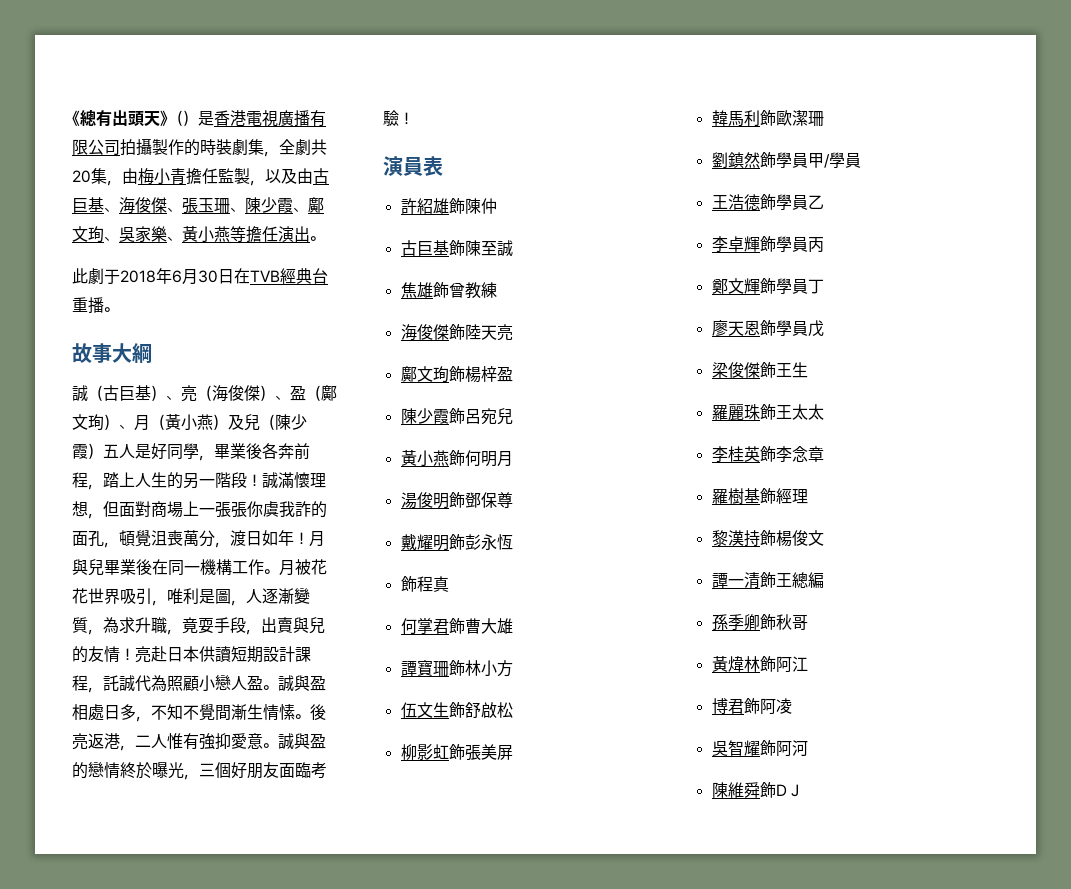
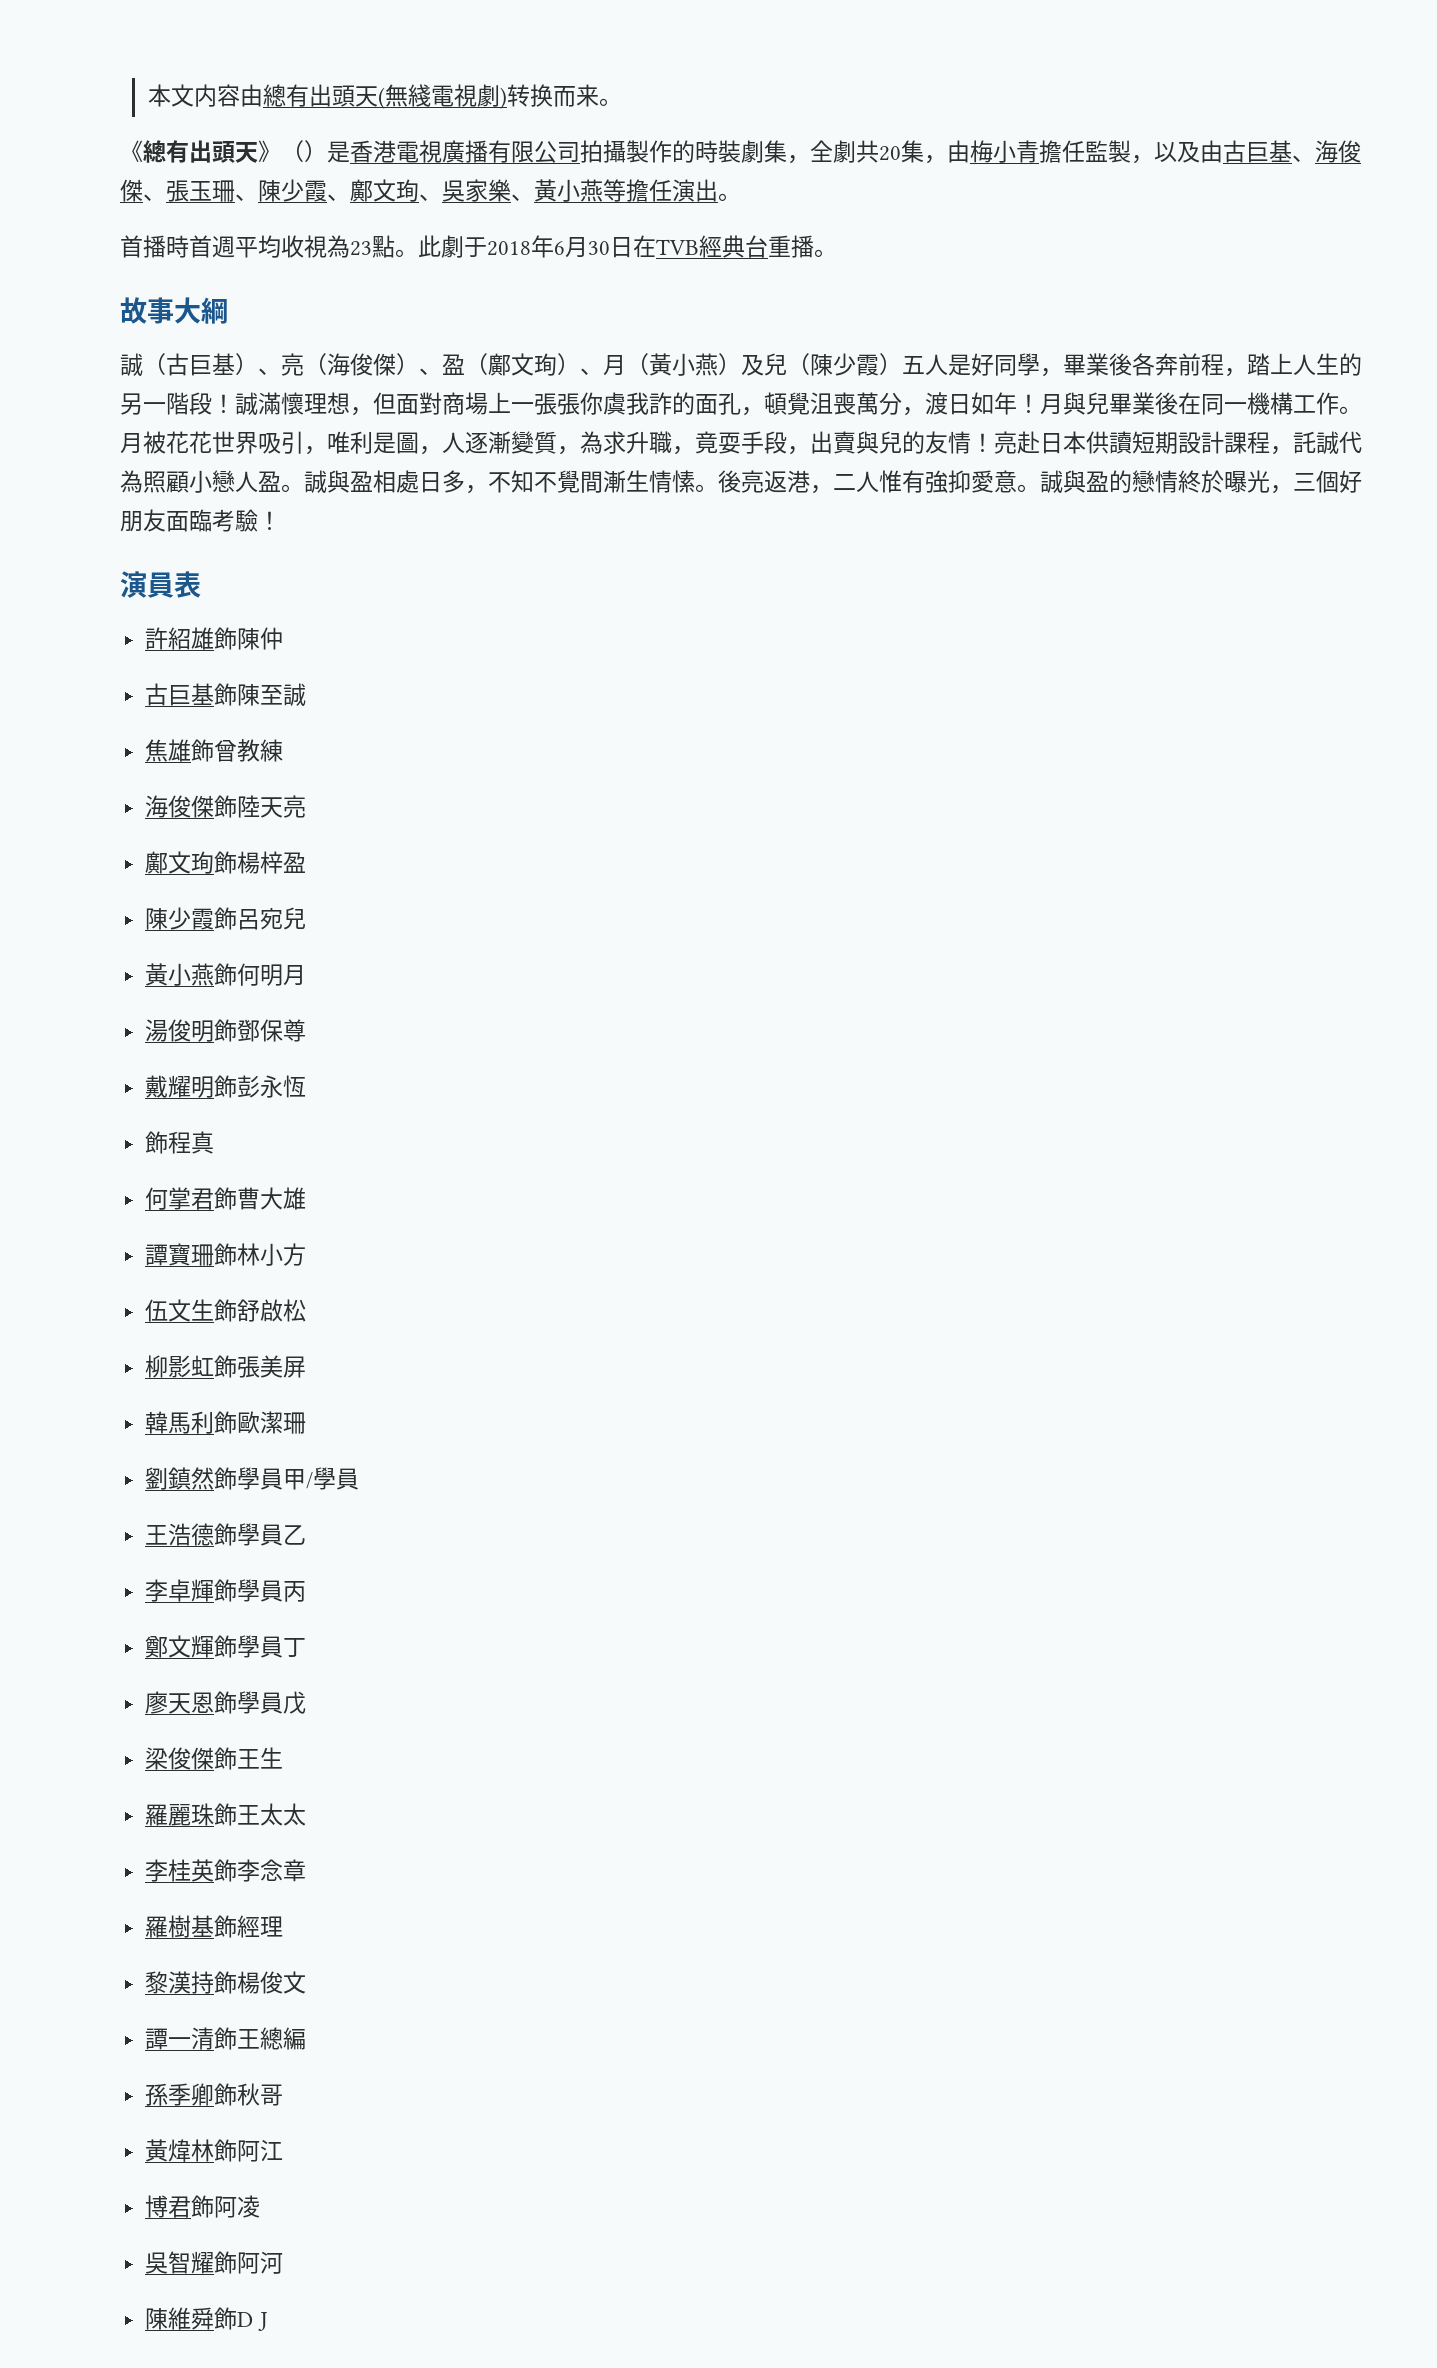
(72, 118) none -> [147,84,622,109] 本文内容由總有出頭天(無綫電視劇)转换而来。 //
(325, 238) none -> [120,235,418,258] 首播時首週平均收視為23點。

